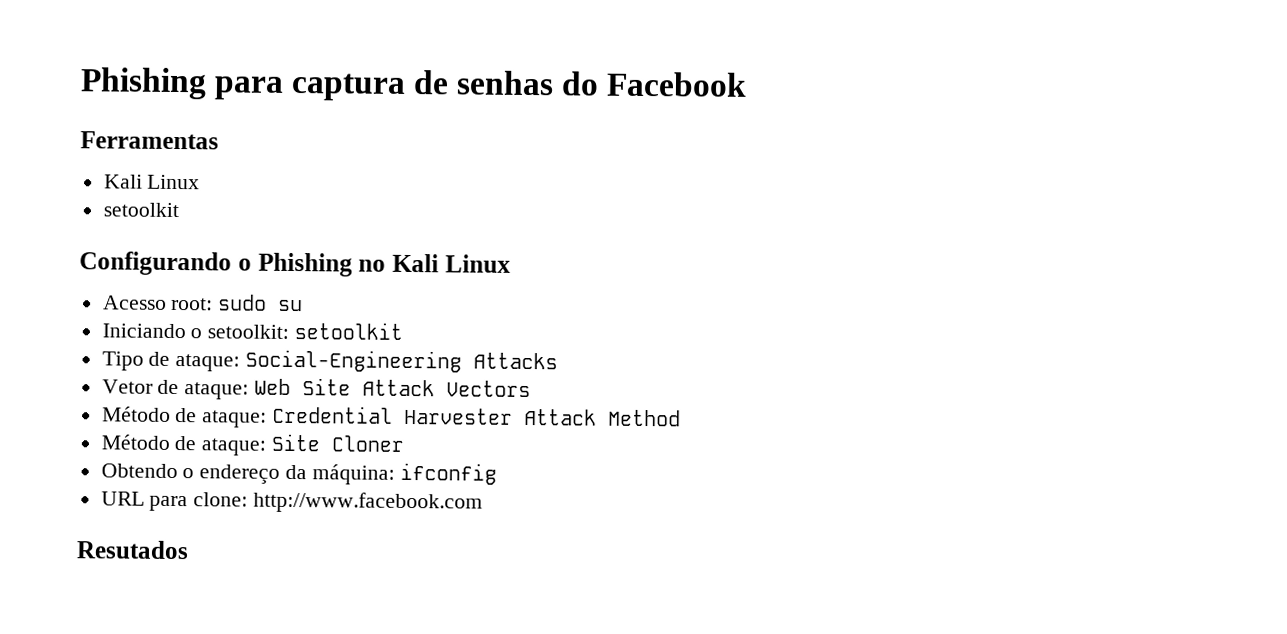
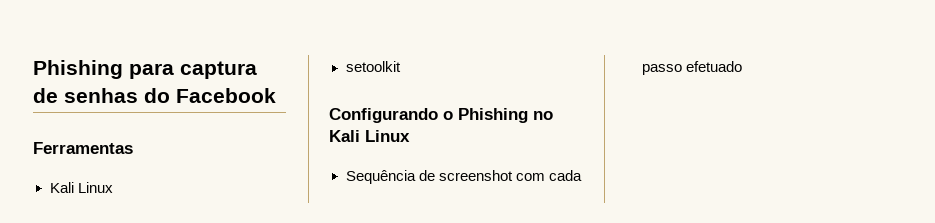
[102,294,304,312] [101,322,404,340] [101,349,559,373] [101,378,532,400] [101,405,682,428] [100,433,405,456] [100,462,497,485] [100,491,484,514] [76,540,189,560] Acesso root: sudo su // Iniciando o setoolkit: setoolkit // Tipo de ataque: Social-Engineering Attacks // Vetor de ataque: Web Site Attack Vectors // Método de ataque: Credential Harvester Attack Method // Método de ataque: Site Cloner // Obtendo o endereço da máquina: ifconfig // URL para clone: http://www.facebook.com // Resutados -> [345,170,582,184] [641,61,742,75] Sequência de screenshot com cada passo efetuado

